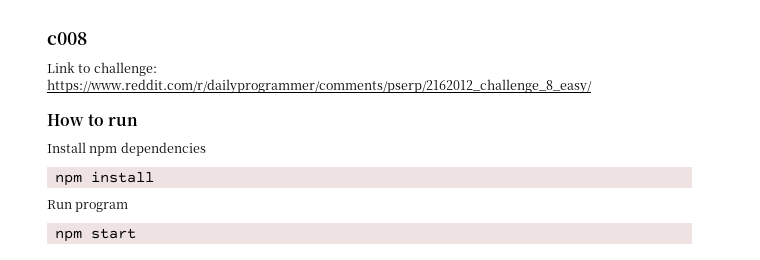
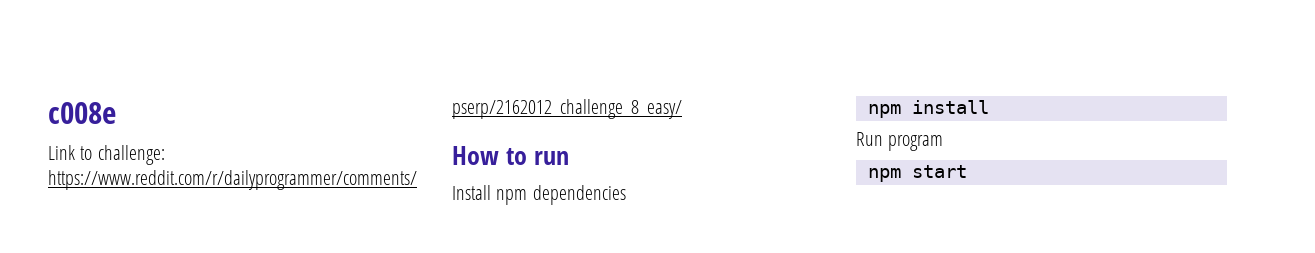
[47,32,87,45] c008 -> [48,102,116,124] c008e

